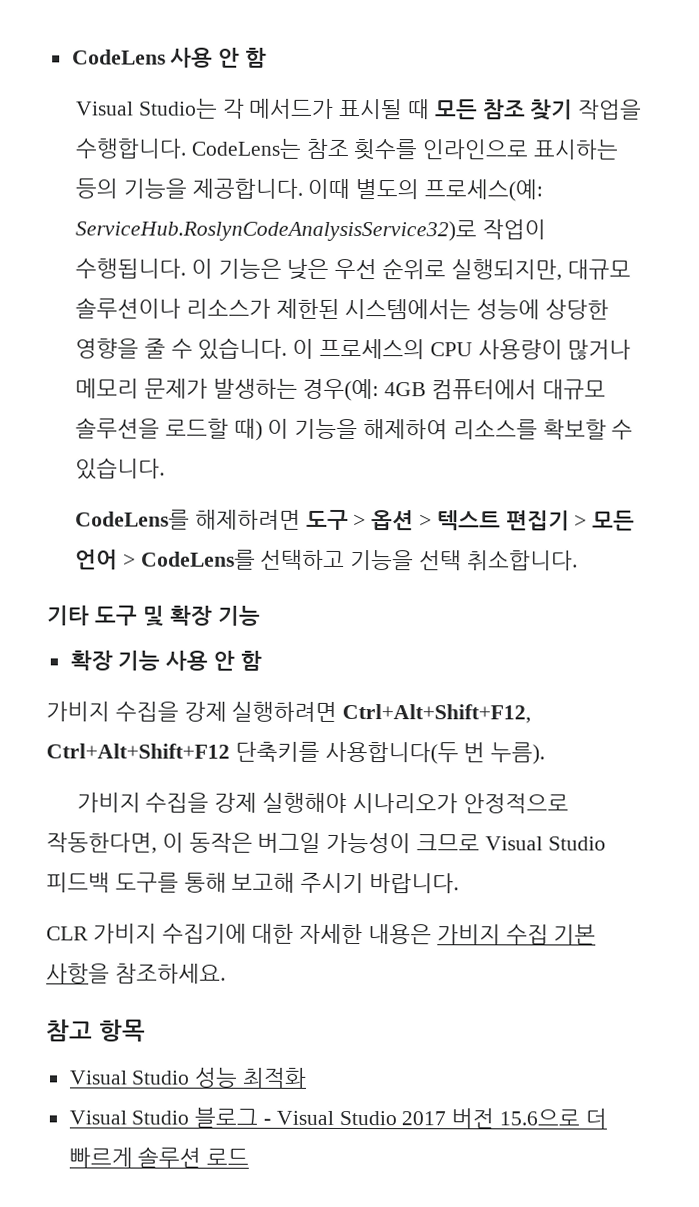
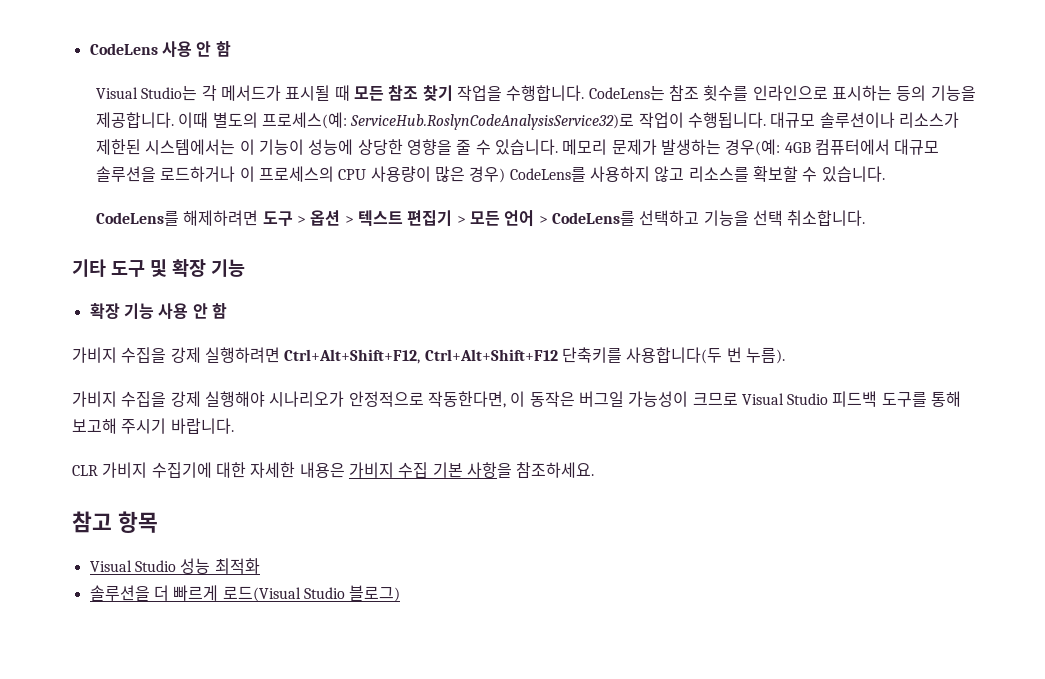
[190,258,562,281] 이 기능은 낮은 우선 순위로 실행되지만, -> (767, 120) none
(472, 309) none -> [239,139,305,155] 이 기능이
[292,338,632,360] 이 프로세스의 CPU 사용량이 많거나 -> (558, 147) none
[164,418,448,441] 로드할 때) 이 기능을 해제하여 -> [160,166,685,183] 로드하거나 이 프로세스의 CPU 사용량이 많은 경우) CodeLens를 사용하지 않고
[68,1107,607,1129] [68,1146,250,1168] Visual Studio 블로그 - Visual Studio 2017 버전 15.6으로 더 빠르게 솔루션 로드 -> [89,585,401,602] 솔루션을 더 빠르게 로드(Visual Studio 블로그)

